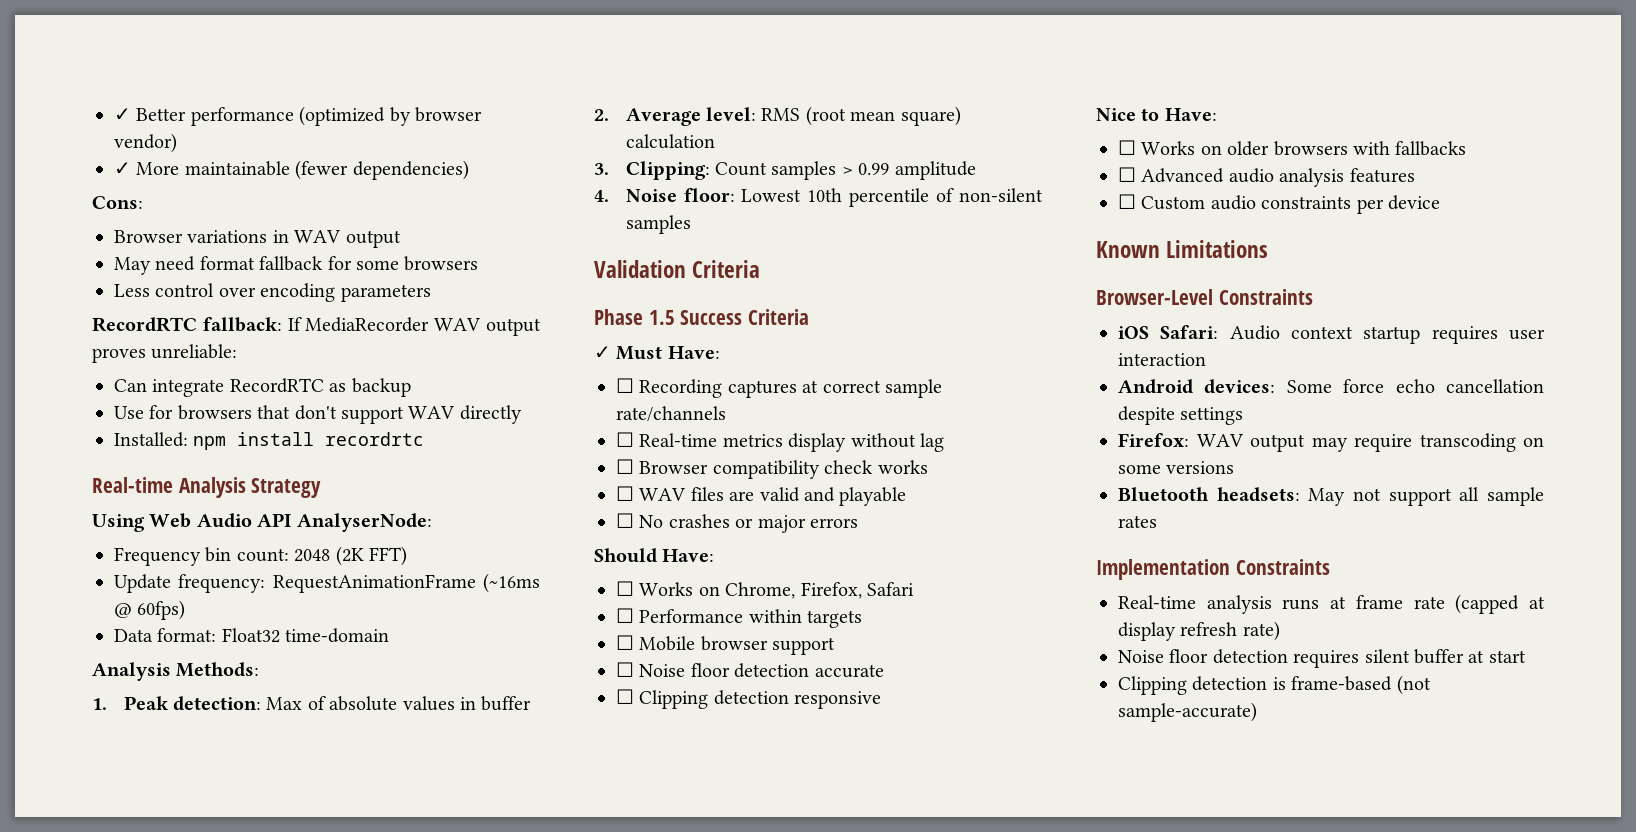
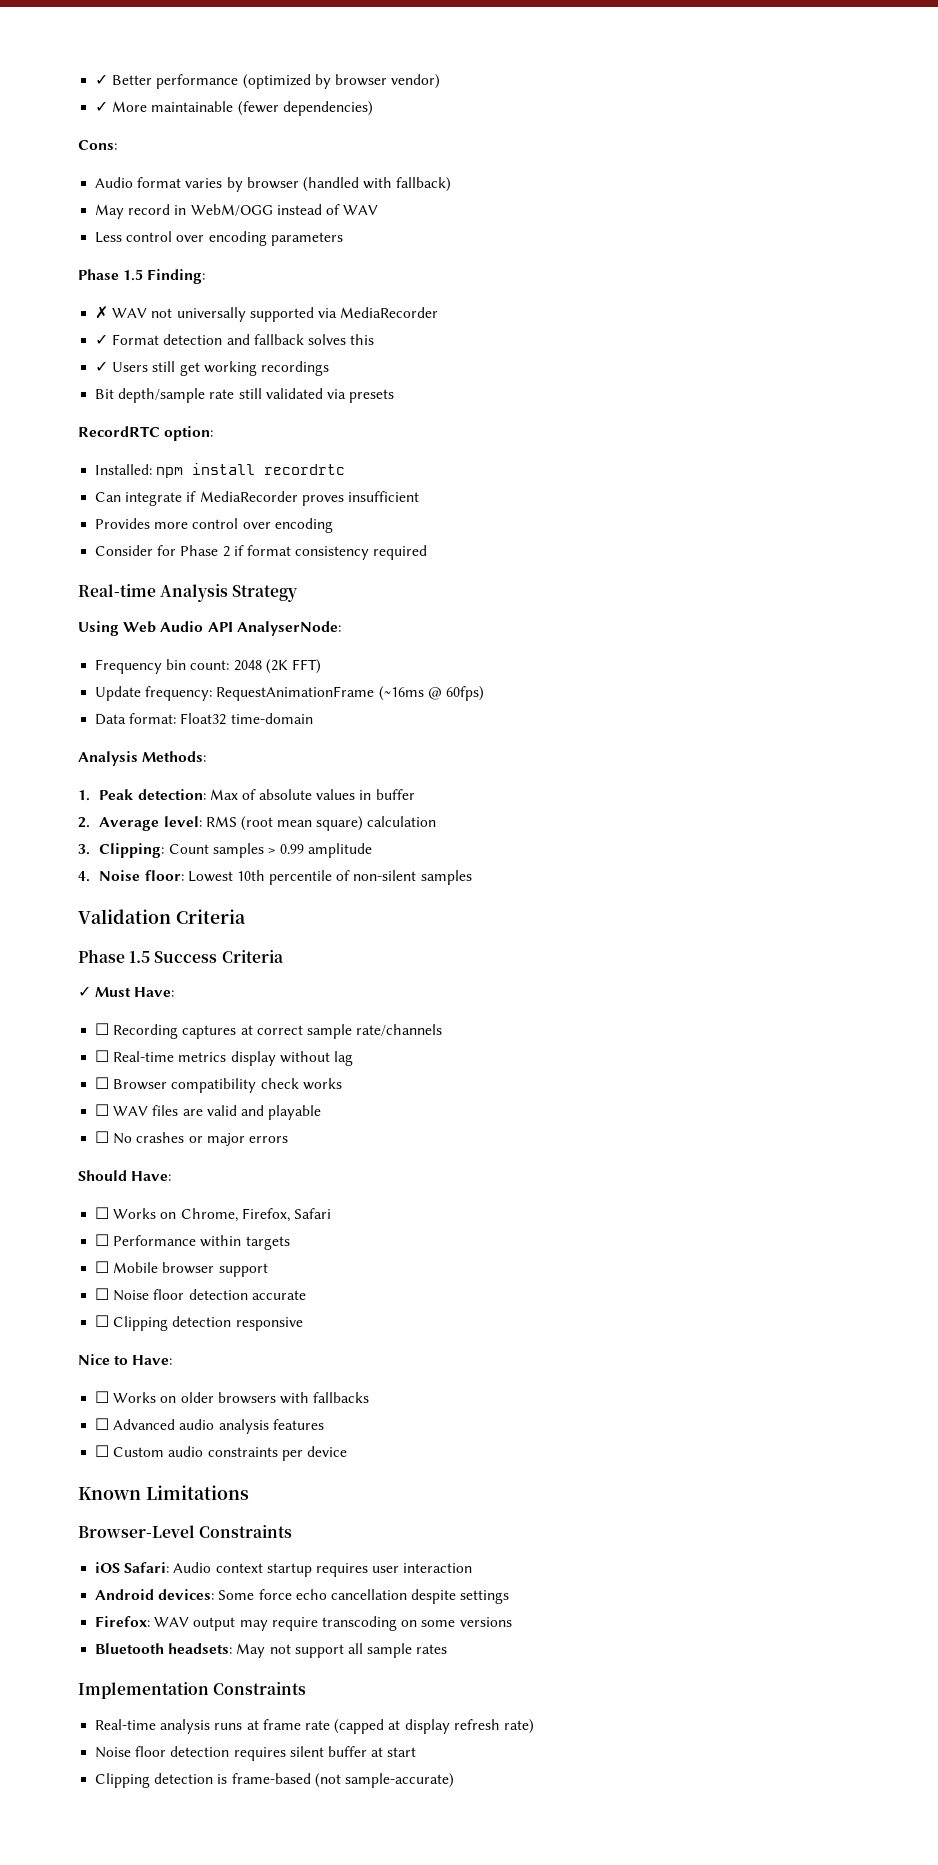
[114,230,401,248] [114,256,479,275] Browser variations in WAV output // May need format fallback for some browsers -> [95,177,452,192] [95,204,379,219] Audio format varies by browser (handled with fallback) // May record in WebM/OGG instead of WAV
[92,317,541,336] [92,344,238,363] [114,378,411,397] [114,405,522,424] [114,432,425,450] RecordRTC fallback: If MediaRecorder WAV output proves unreliable: // Can integrate RecordRTC as backup // Use for browsers that don't support WAV directly // Installed: npm install recordrtc -> [78,269,206,284] [95,306,439,322] [95,334,375,345] [95,361,329,376] [95,388,395,403] [78,426,214,441] [95,463,346,478] [95,491,419,506] [95,518,333,533] [95,545,428,560] Phase 1.5 Finding: // ✗ WAV not universally supported via MediaRecorder // ✓ Format detection and fallback solves this // ✓ Users still get working recordings // Bit depth/sample rate still validated via presets // RecordRTC option: // Installed: npm install recordrtc // Can integrate if MediaRecorder proves insufficient // Provides more control over encoding // Consider for Phase 2 if format consistency required

